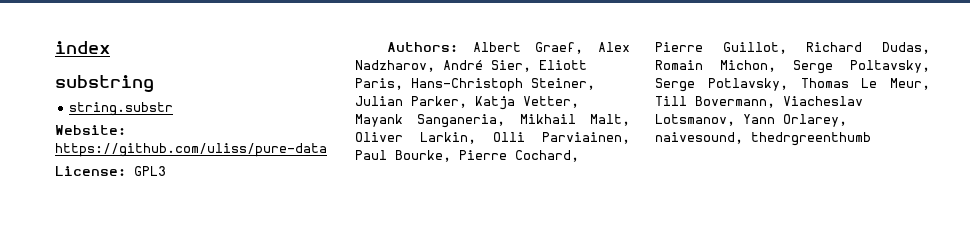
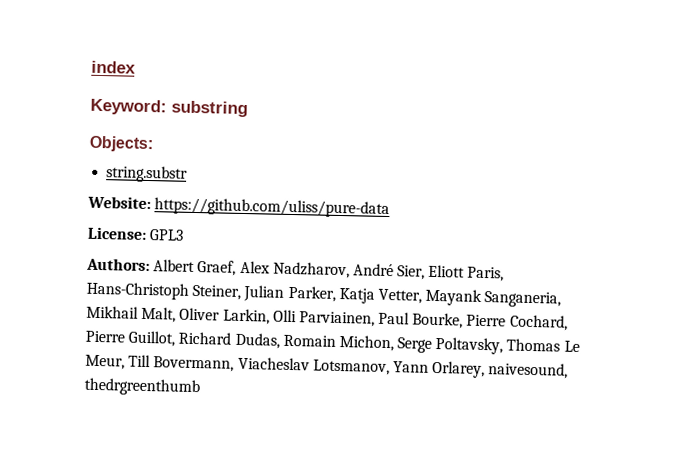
(110, 47) none -> [90,98,167,116] Keyword:
(154, 83) none -> [89,135,153,153] // Objects:
[655,78,788,92] Serge Potlavsky, -> (504, 346) none

